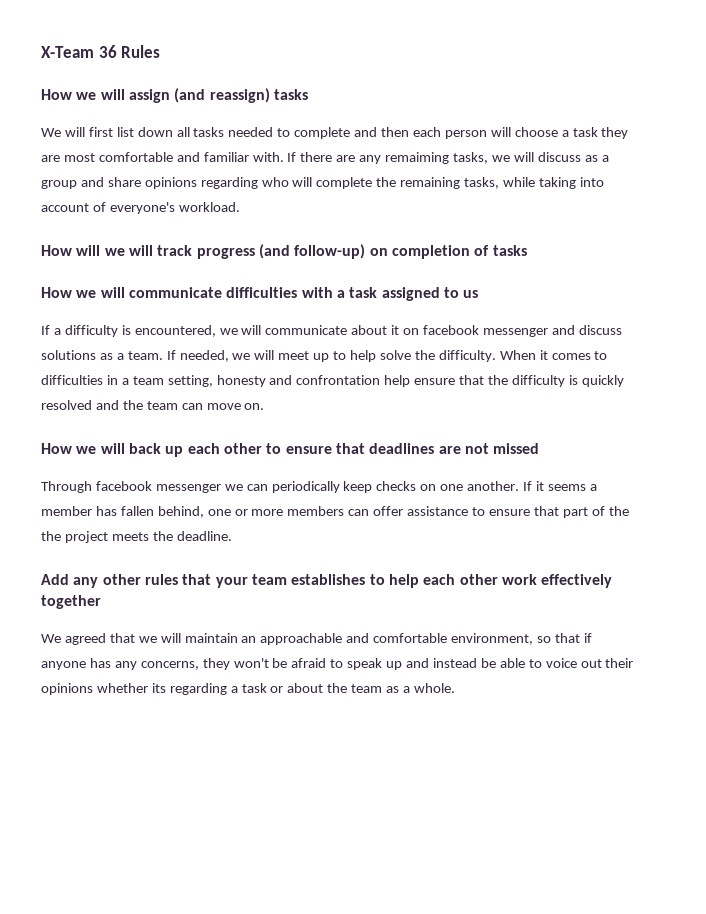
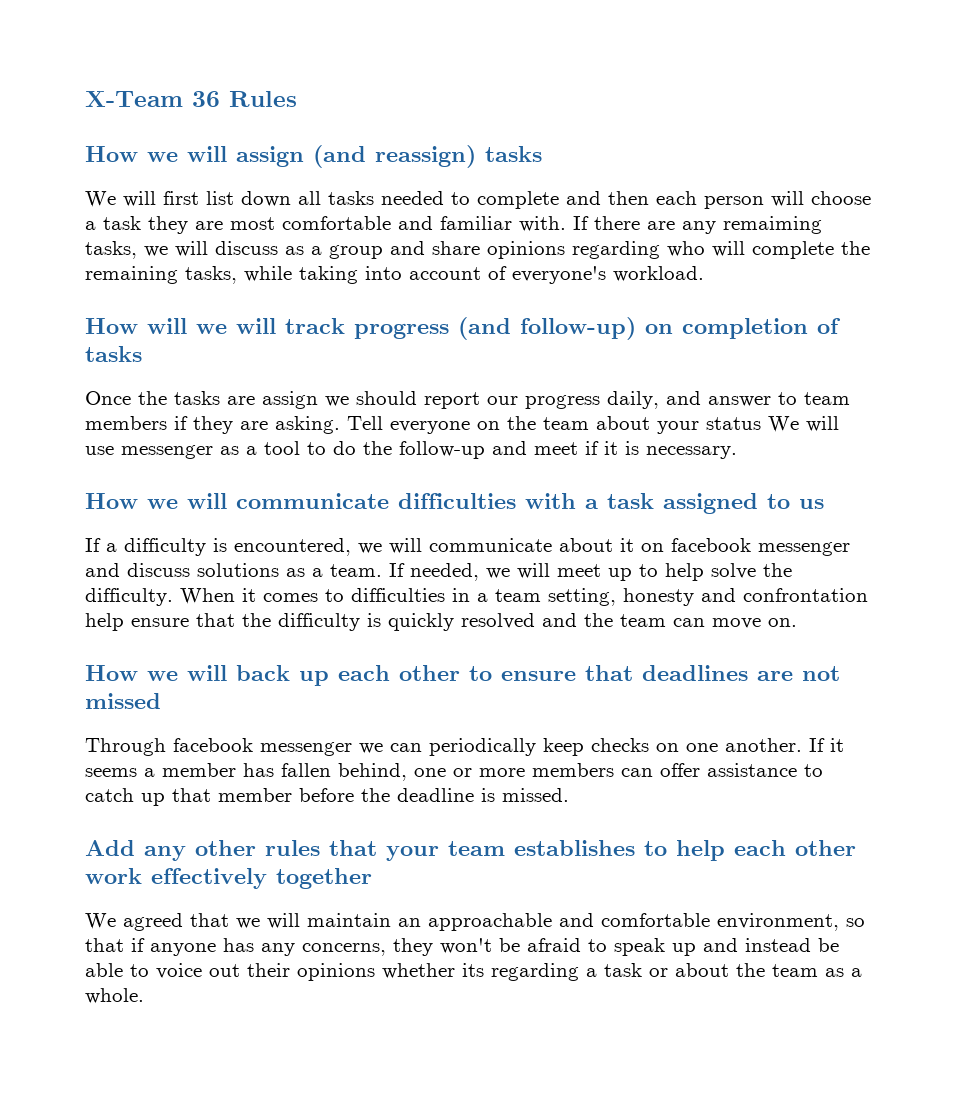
(527, 250) none -> [85,391,850,409] [85,416,839,434] [85,441,737,459] // Once the tasks are assign we should report our progress daily, and answer to team members if they are asking. Tell everyone on the team about your status We will use messenger as a tool to do the follow-up and meet if it is necessary.
[488,506,629,518] [41,531,232,543] ensure that part of the the project meets the deadline. -> [85,788,569,806] catch up that member before the deadline is missed.

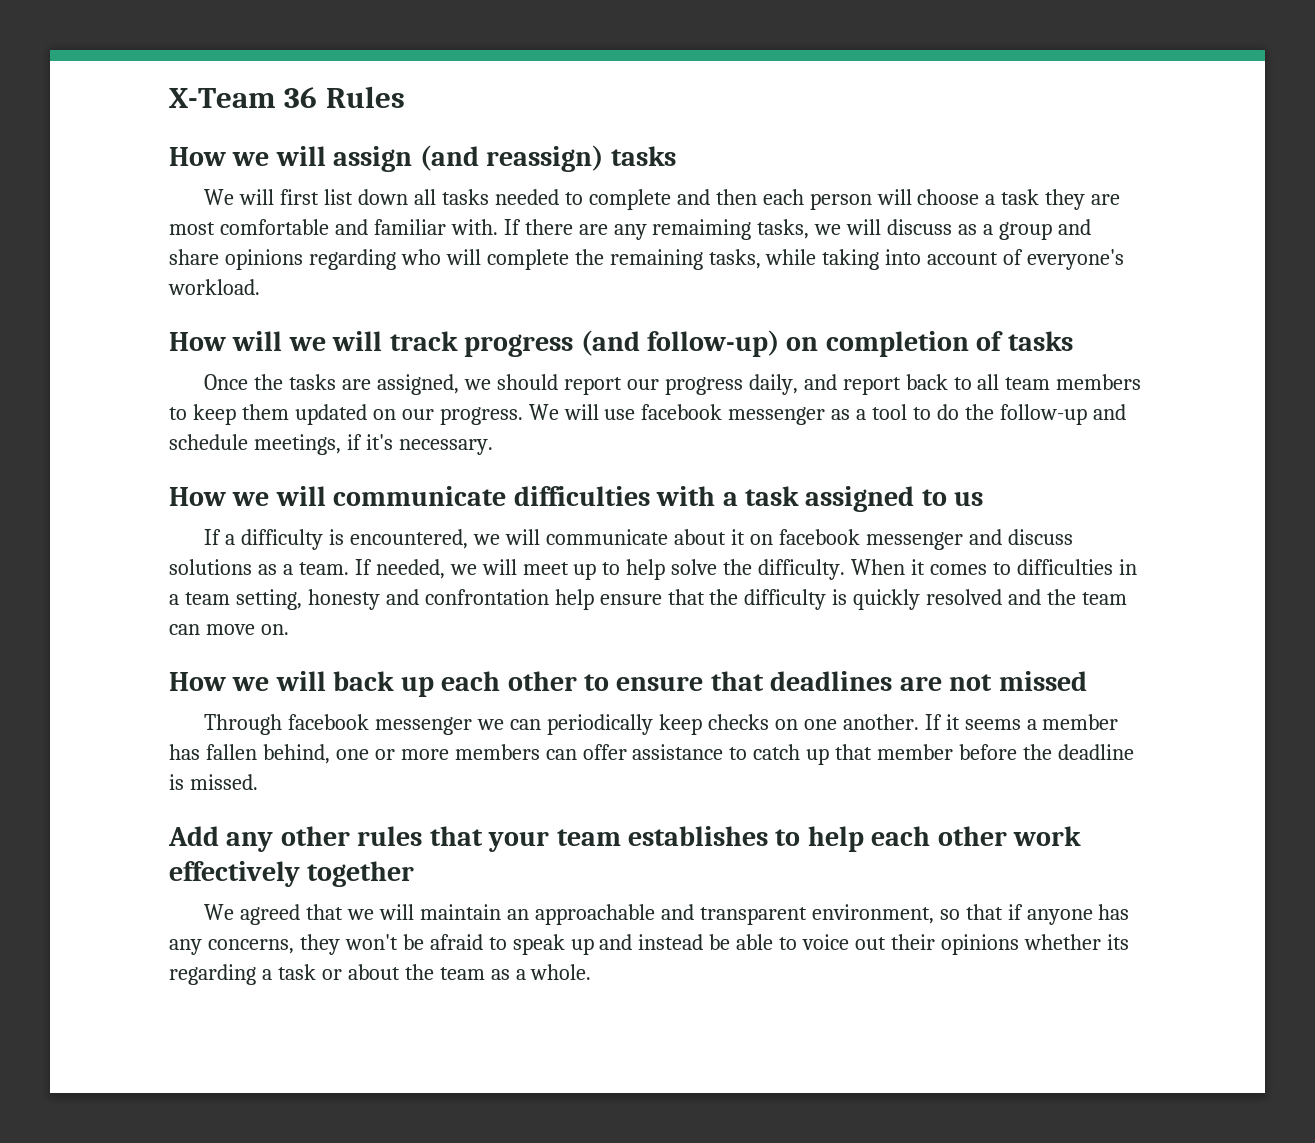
[262,391,318,409] assign -> [377,374,460,395] assigned,
[708,392,850,407] [85,416,761,434] answer to team members if they are asking. Tell everyone on the team about your status -> [842,374,1142,395] [169,404,523,425] report back to all team members to keep them updated on our progress.
(114, 450) none -> [641,404,723,420] facebook
[534,441,639,455] meet if it is -> [169,434,393,455] schedule meetings, if it's
[601,913,710,927] comfortable -> [699,907,807,925] transparent

